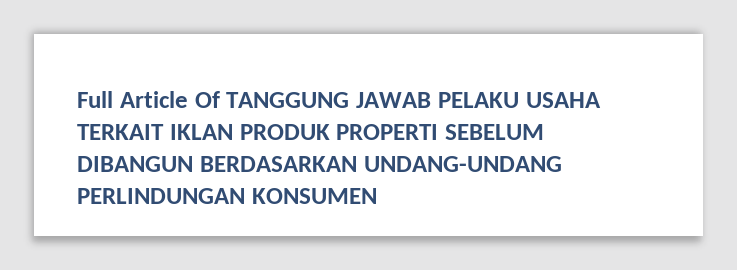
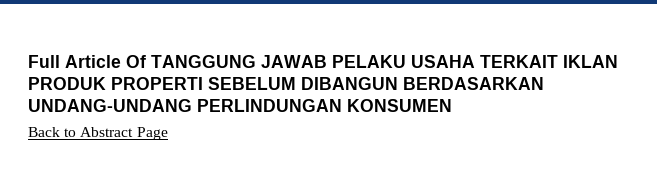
(377, 196) none -> [28,127,168,140] // Back to Abstract Page

